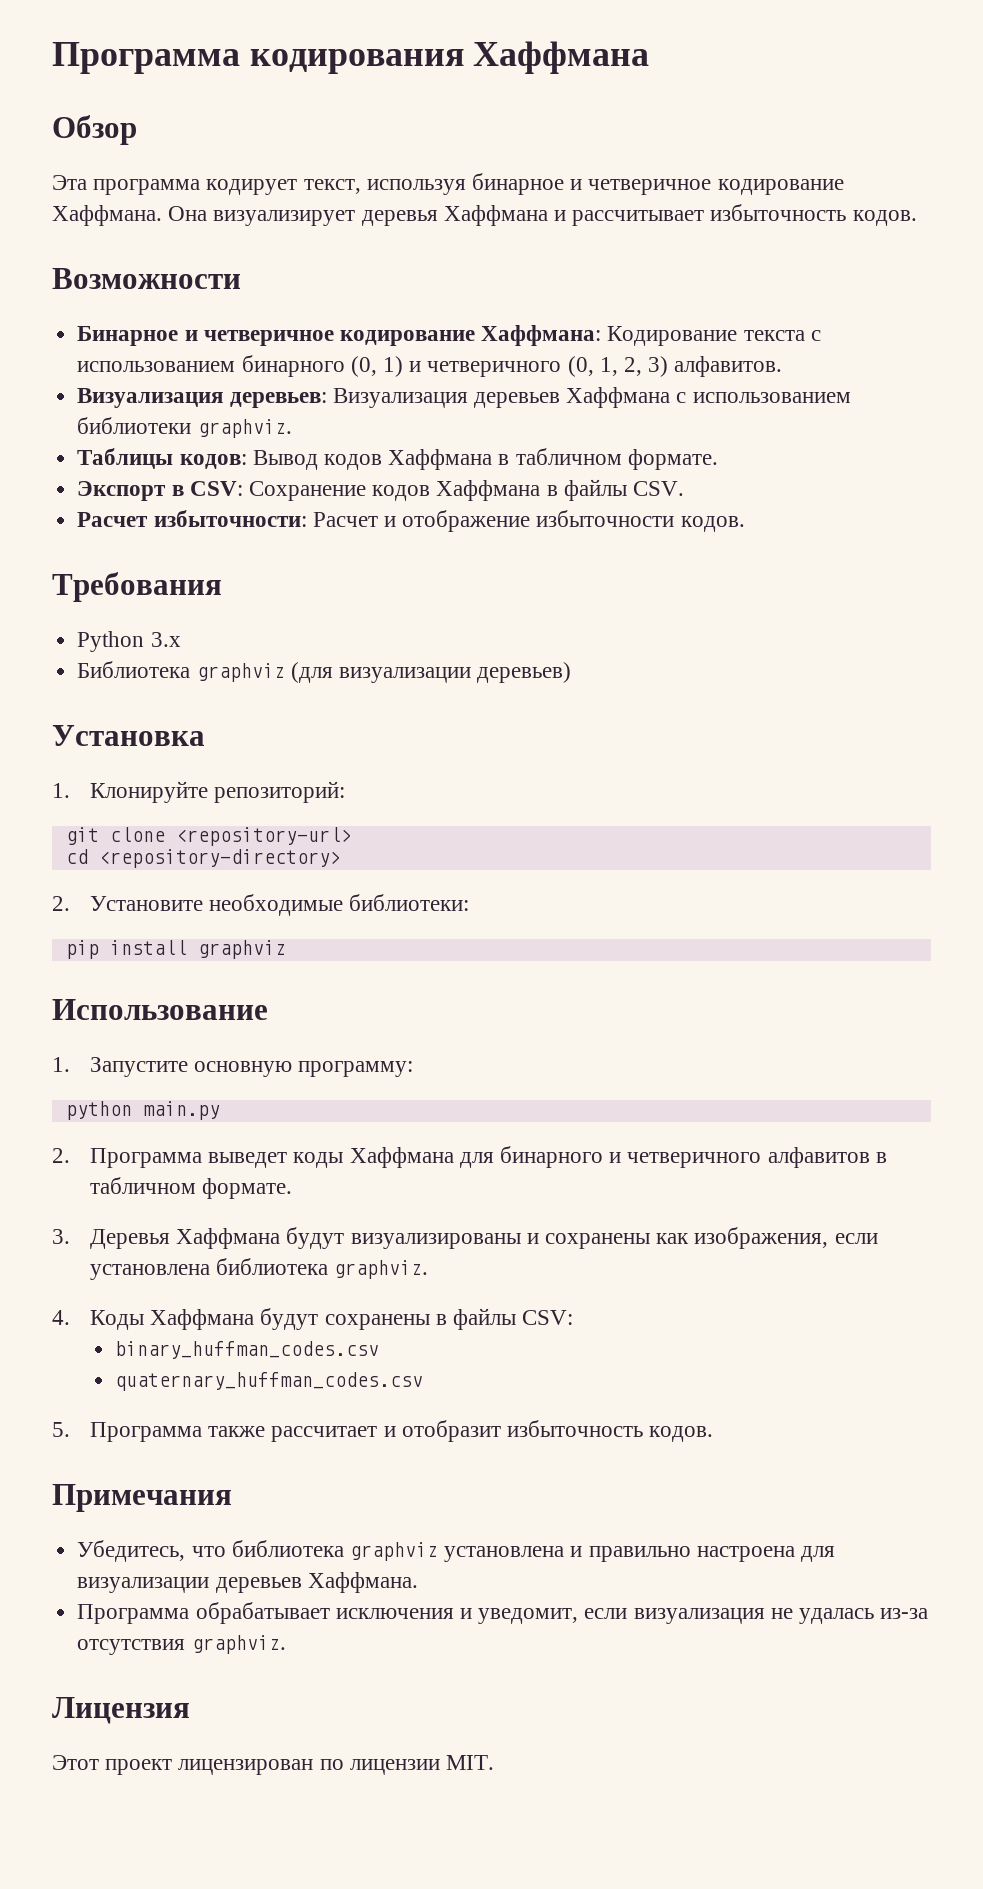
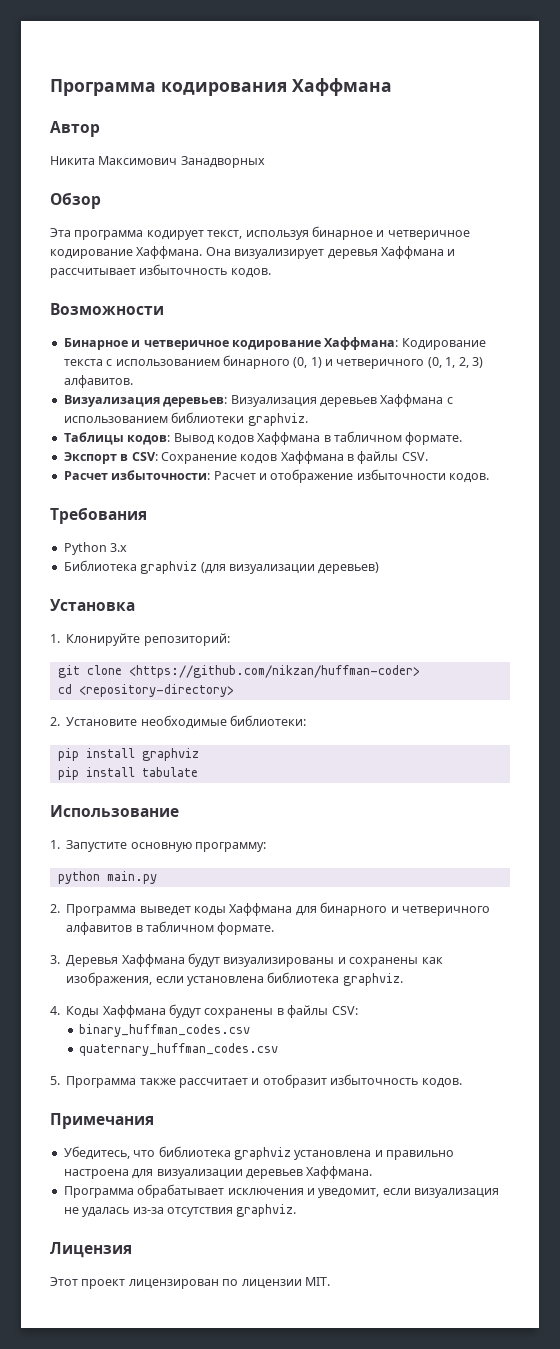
(650, 57) none -> [50,121,100,137] [50,156,265,168] // Автор // Никита Максимович Занадворных
[175,827,352,846] <repository-url> -> [128,665,420,678] <https://github.com/nikzan/huffman-coder>
(286, 949) none -> [57,767,198,780] // pip install tabulate

